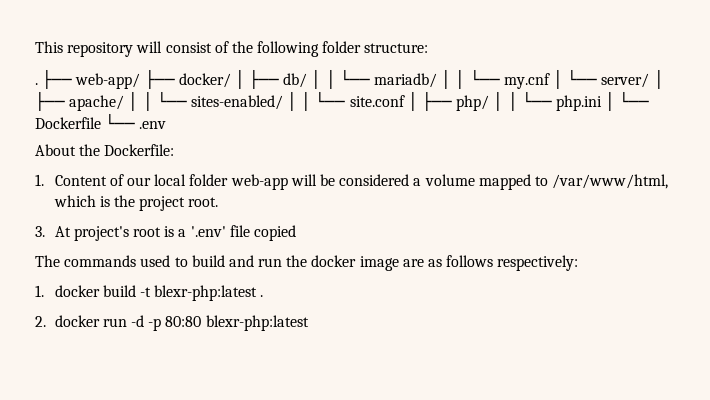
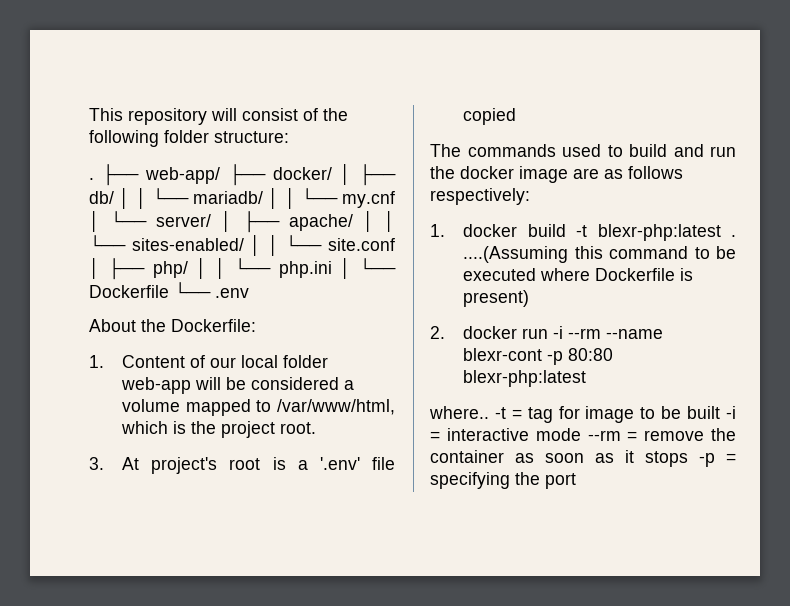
(264, 296) none -> [463,246,736,263] [463,268,694,281] [463,290,530,307] ....(Assuming this command to be executed where Dockerfile is present)
[131,315,145,327] -d -> [553,326,664,339] [463,348,543,361] -i --rm --name blexr-cont
(309, 323) none -> [429,406,736,423] [430,428,736,441] [430,450,736,467] [430,472,576,489] // where.. -t = tag for image to be built -i = interactive mode --rm = remove the container as soon as it stops -p = specifying the port

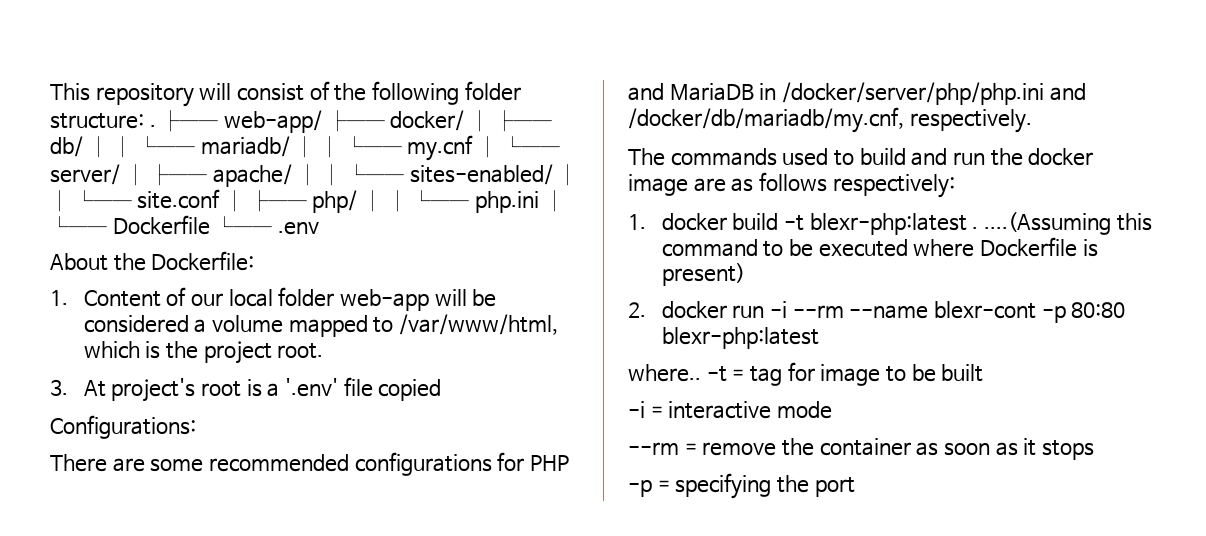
(289, 137) // -> (144, 121) none
(517, 116) none -> [50,415,196,439] [50,452,569,476] [628,82,1086,105] [628,107,1032,133] // Configurations: // There are some recommended configurations for PHP and MariaDB in /docker/server/php/php.ini and /docker/db/mariadb/my.cnf, respectively.
(721, 412) none -> (984, 373) //
(581, 434) none -> (833, 410) //
(688, 459) none -> (1094, 450) //

